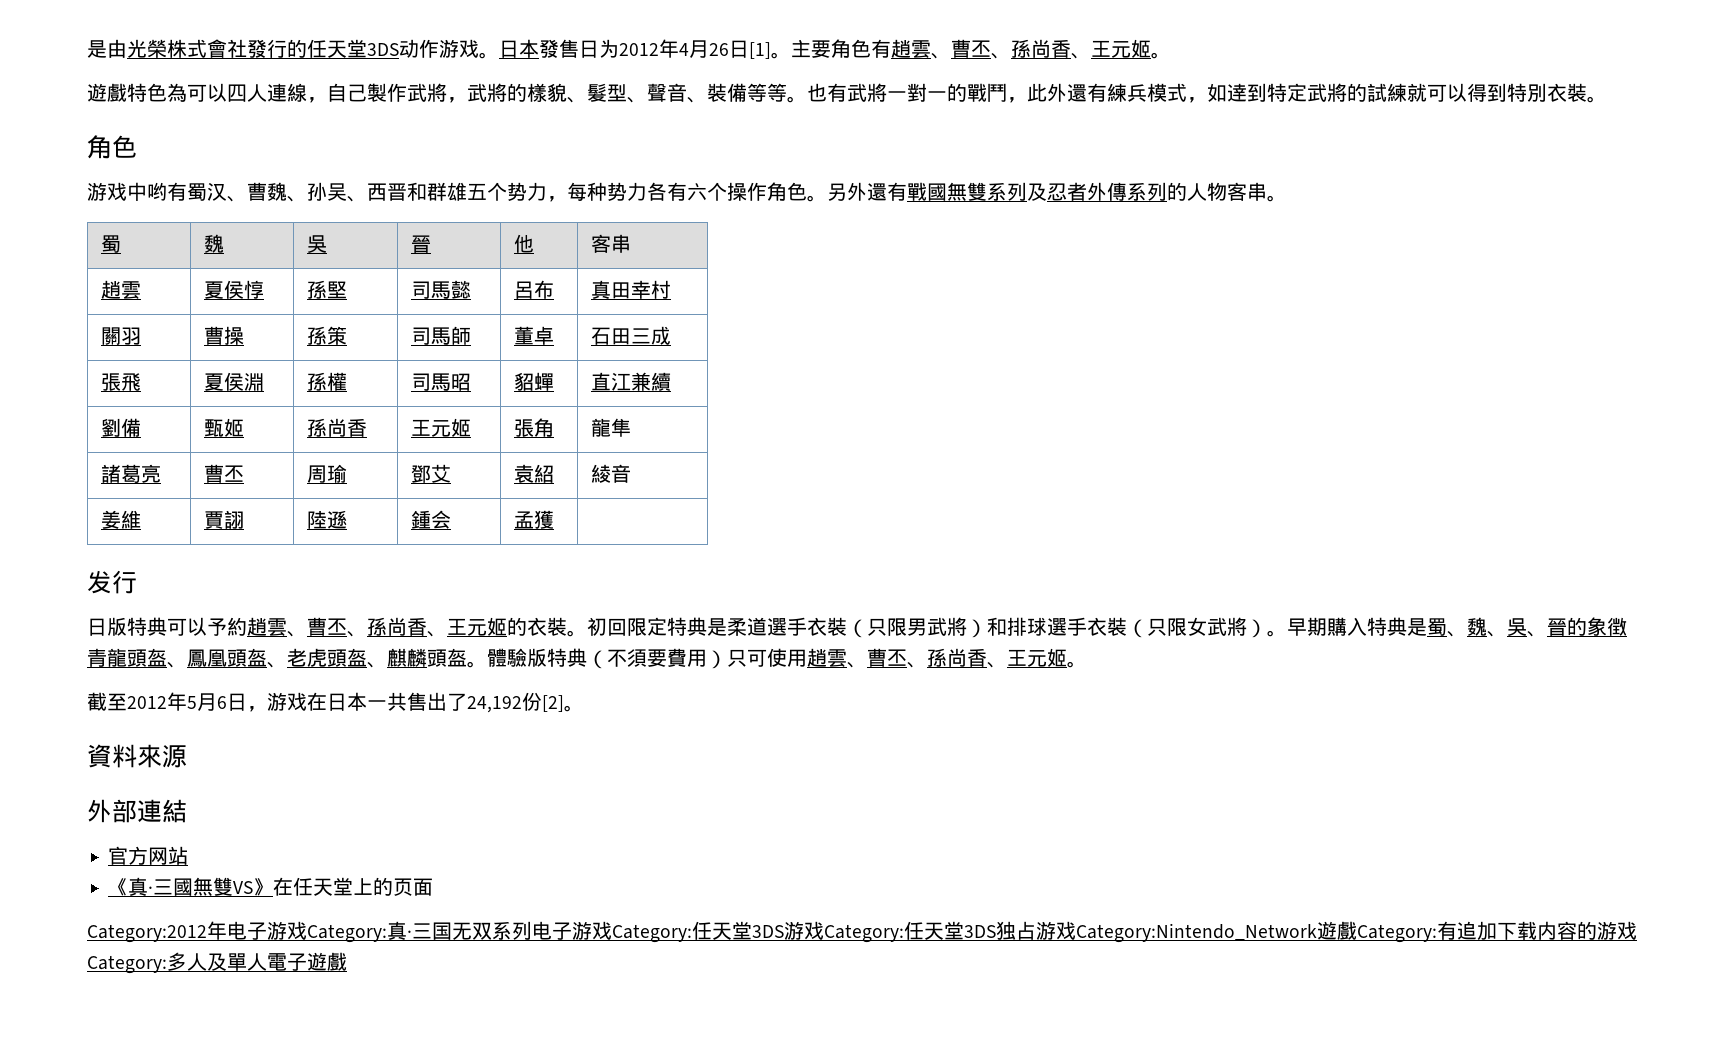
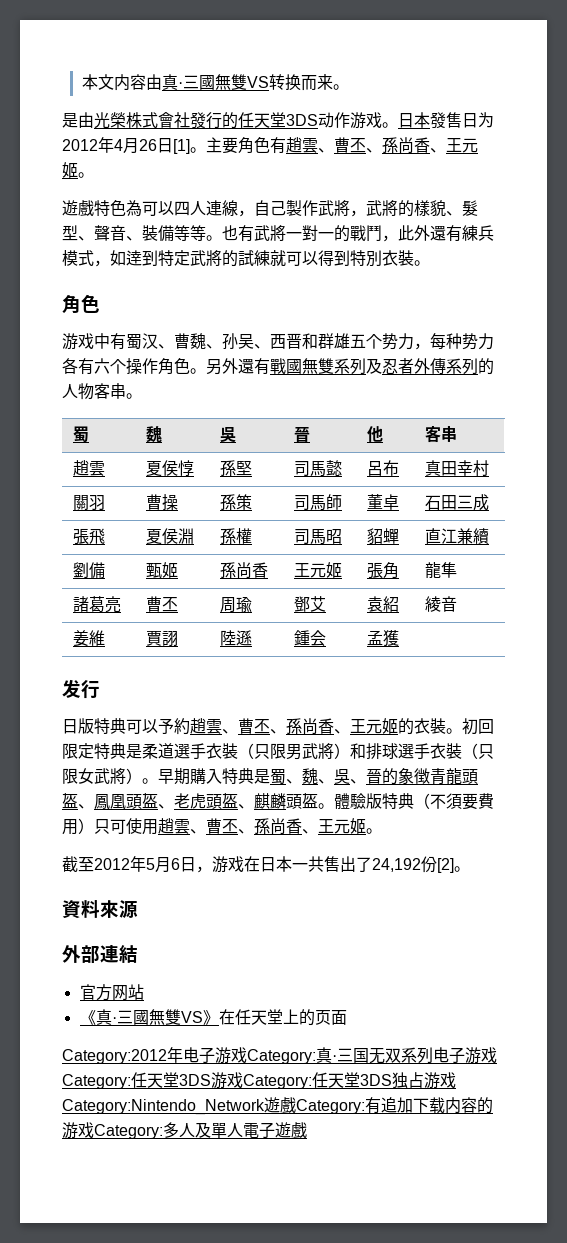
(87, 49) none -> [81,74,349,91] 本文内容由真·三國無雙VS转换而来。 //
[147,182,167,201] 哟 -> (110, 341) none

